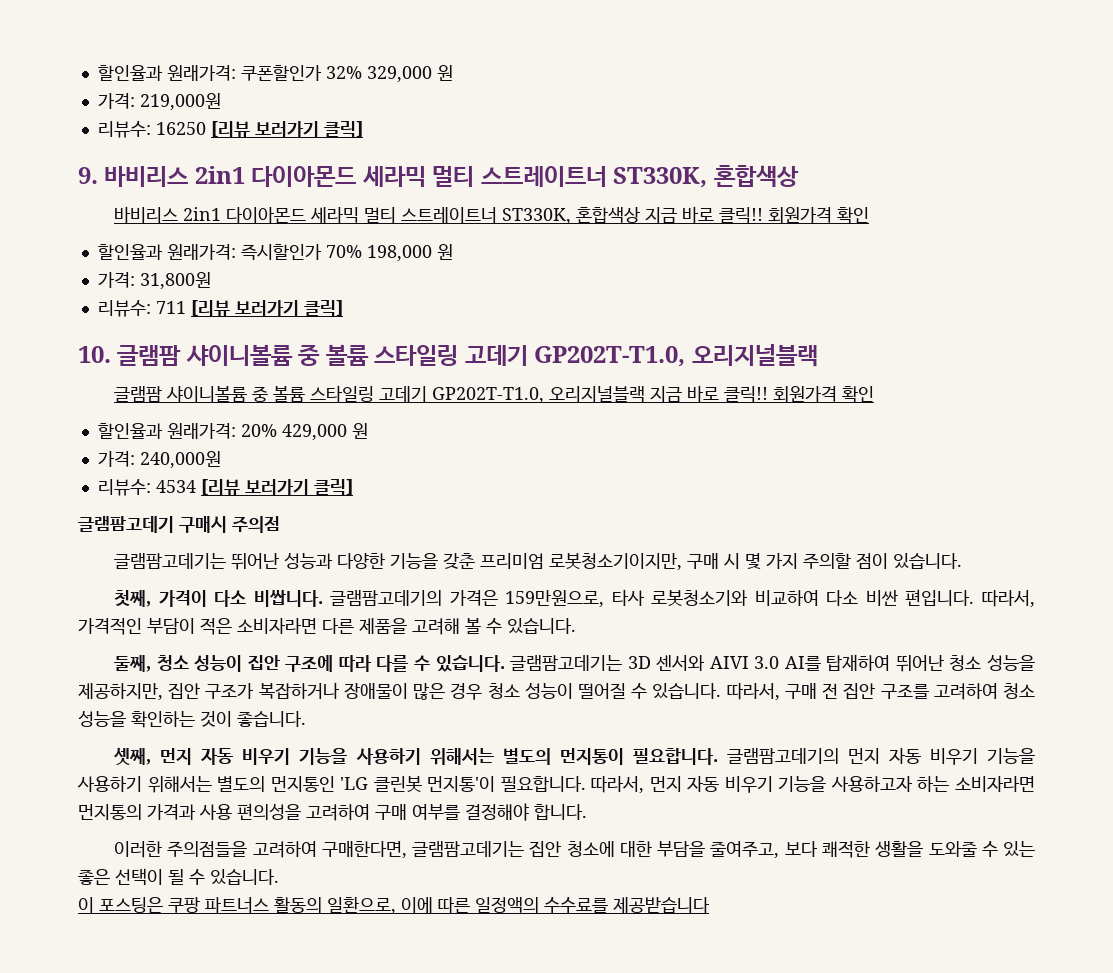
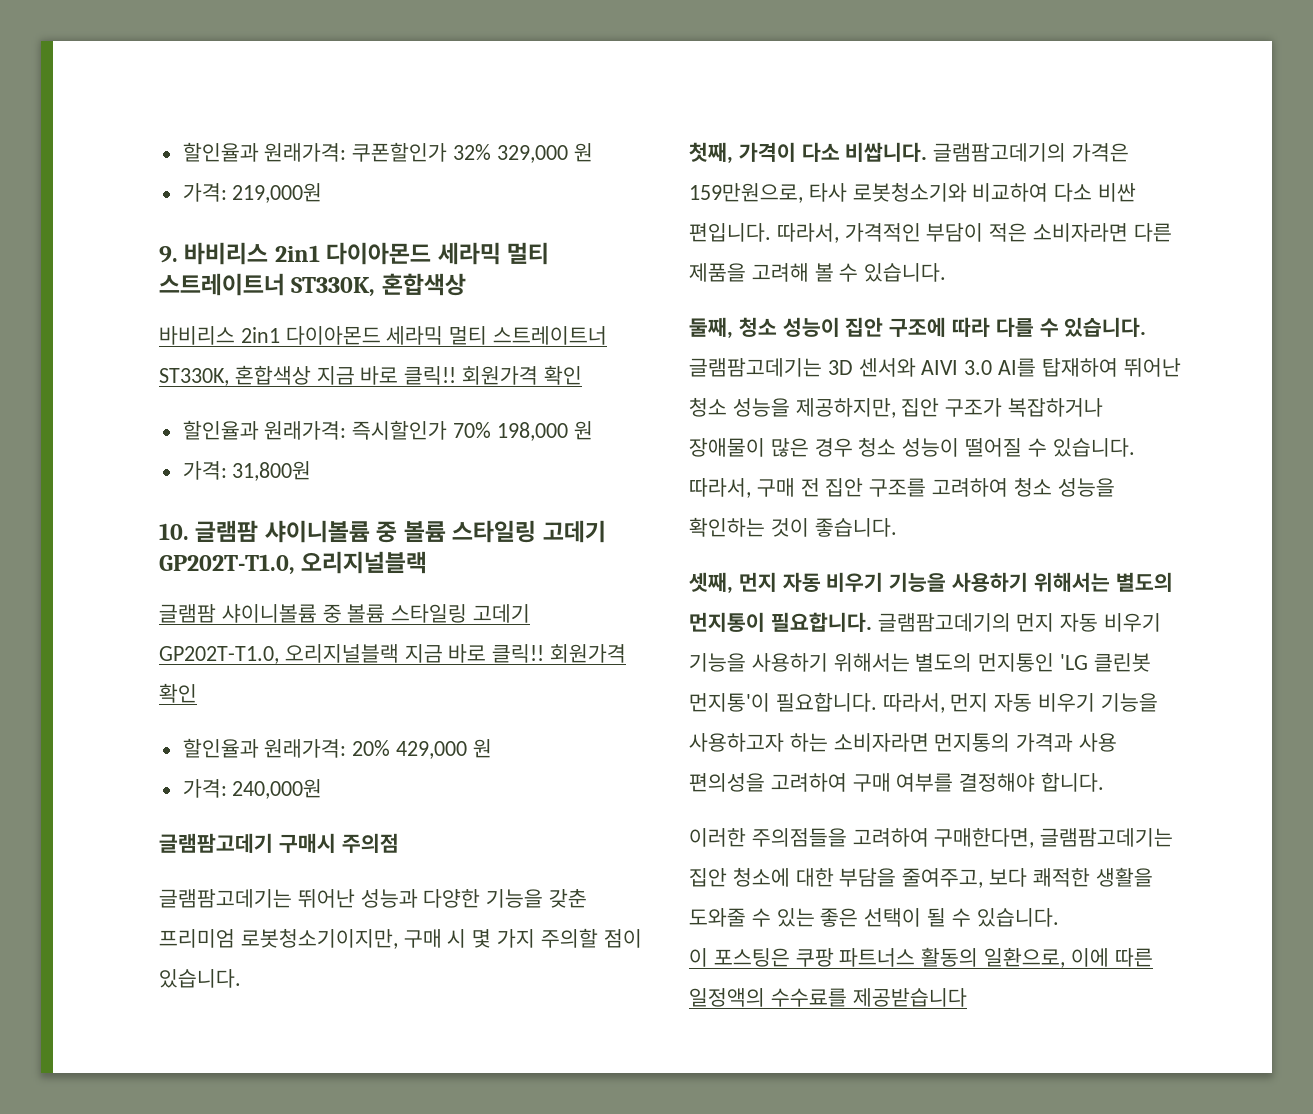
[97,121,363,138] // 리뷰수: 16250 [리뷰 보러가기 클릭] -> (323, 193) none
[97,300,343,317] // 리뷰수: 711 [리뷰 보러가기 클릭] -> (312, 471) none
[97,479,353,496] // 리뷰수: 4534 [리뷰 보러가기 클릭] -> (323, 789) none

